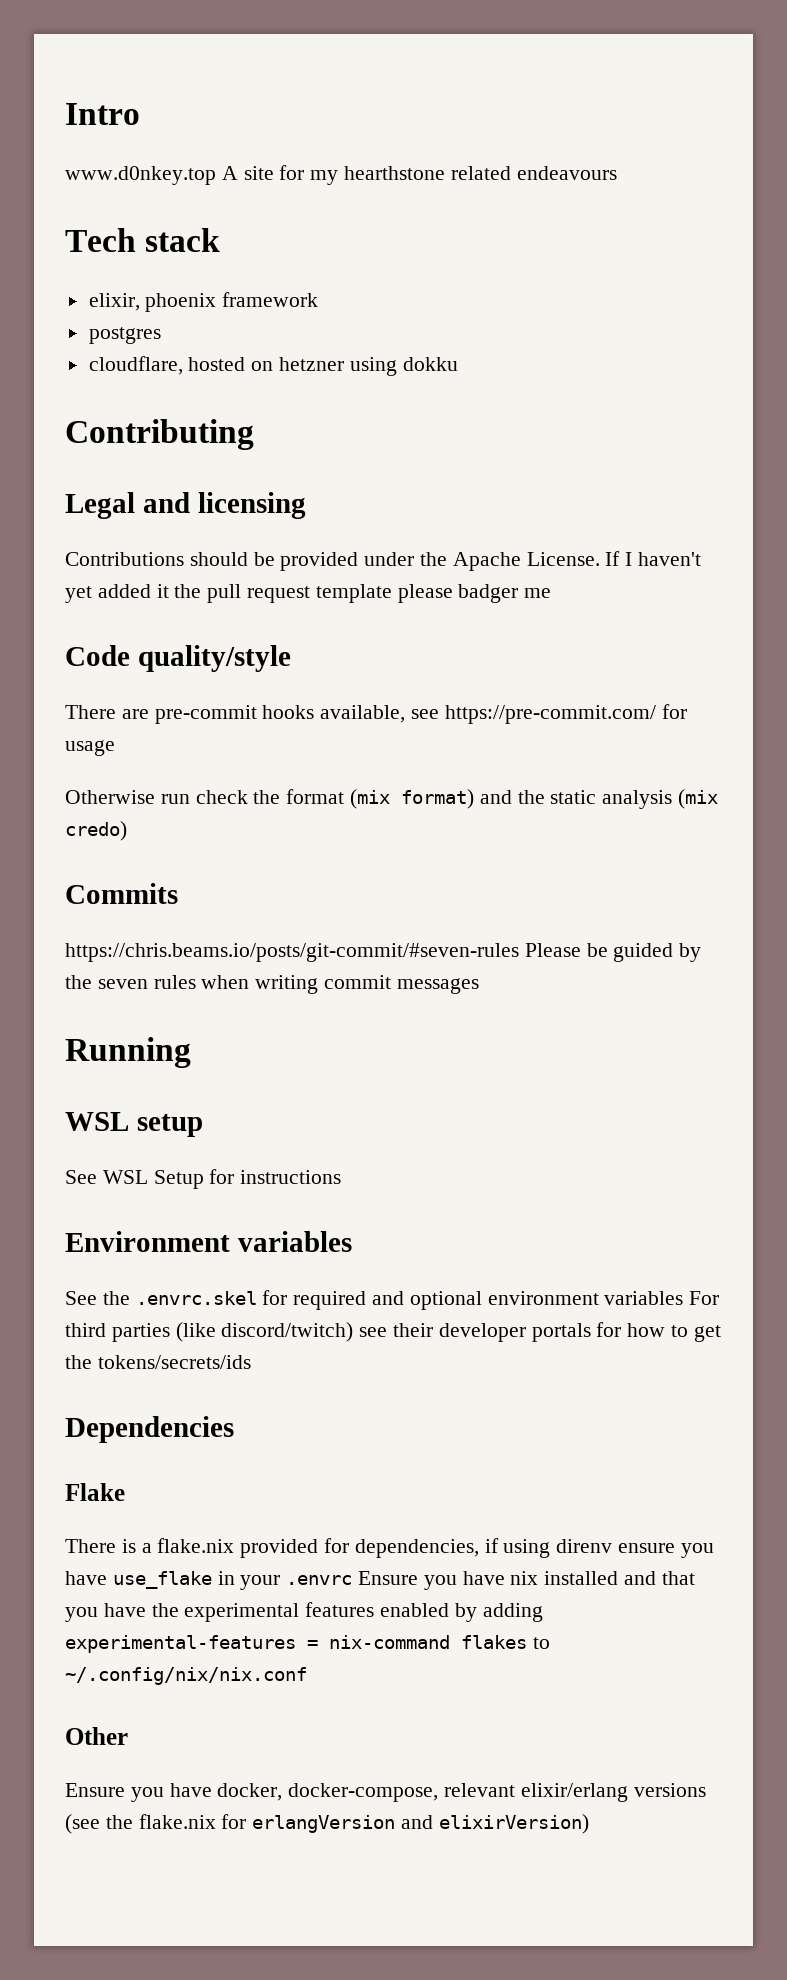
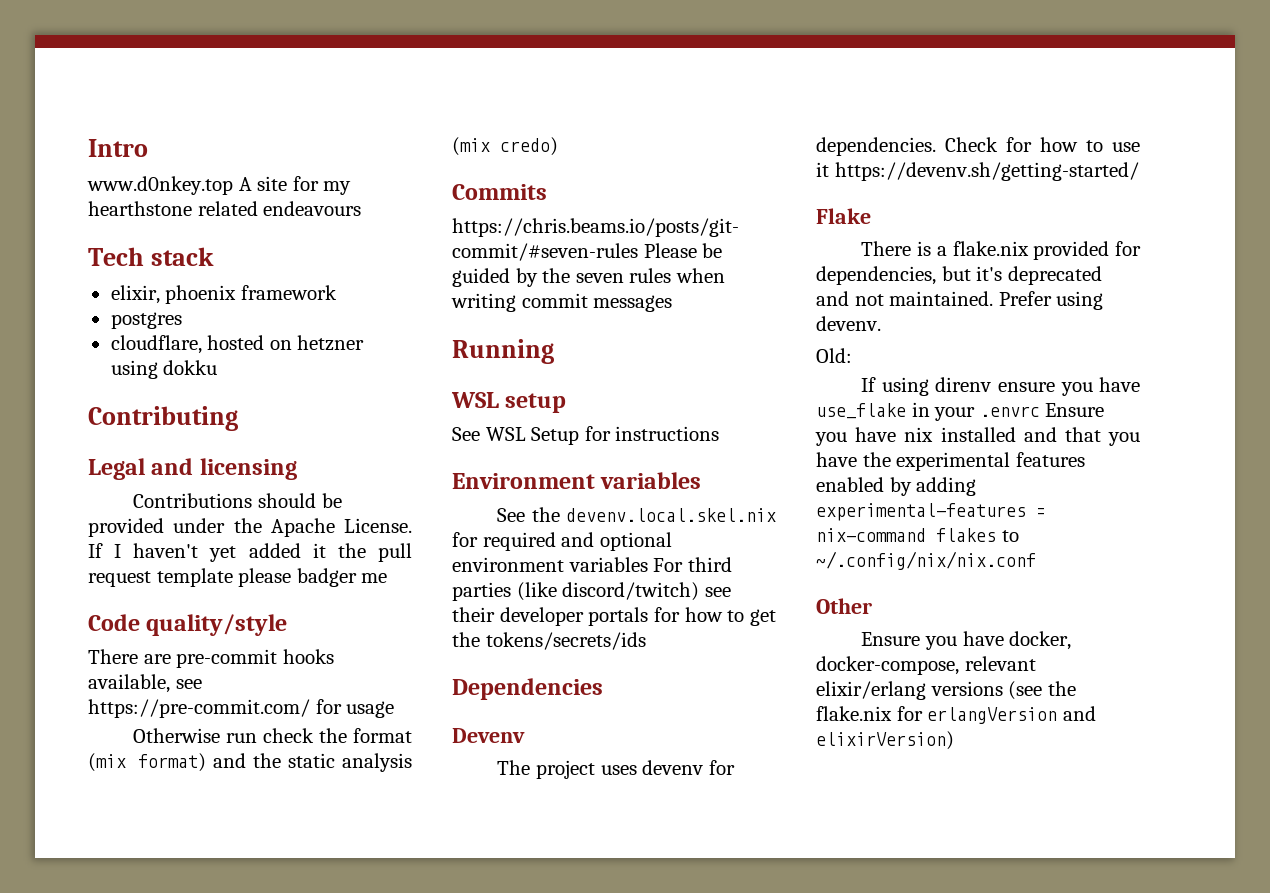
[135,1291,257,1305] .envrc.skel -> [566,508,776,522] devenv.local.skel.nix
(234, 1429) none -> [452,728,525,743] [497,760,735,779] [816,137,1140,156] [816,162,1139,181] // Devenv // The project uses devenv for dependencies. Check for how to use it https://devenv.sh/getting-started/
[484,1538,499,1553] if -> [941,266,1102,285] [816,291,1104,310] [816,316,881,331] [816,348,852,363] [861,377,877,392] but it's deprecated and not maintained. Prefer using devenv. // Old: // If

